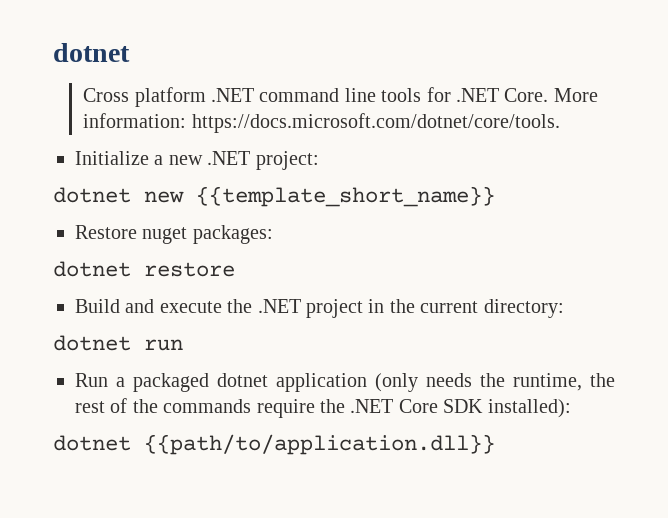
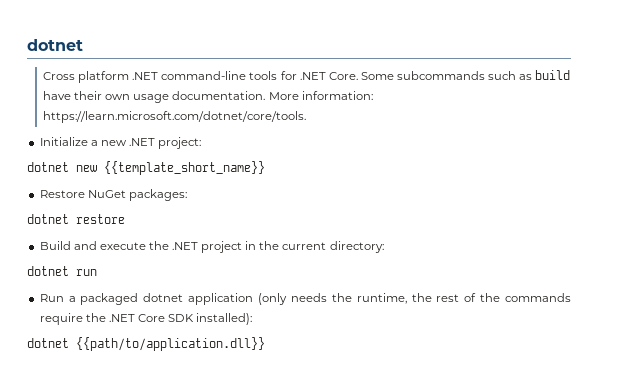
[259,88,376,102] command line -> [161,71,247,80] command-line
(549, 95) none -> [360,70,571,80] [42,91,266,103] Some subcommands such as build have their own usage documentation.
[191,113,560,133] https://docs.microsoft.com/dotnet/core/tools. -> [42,111,306,123] https://learn.microsoft.com/dotnet/core/tools.
[142,227,188,244] nuget -> [87,190,126,198] NuGet

